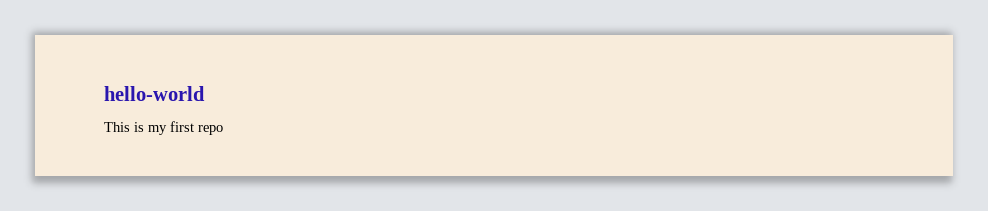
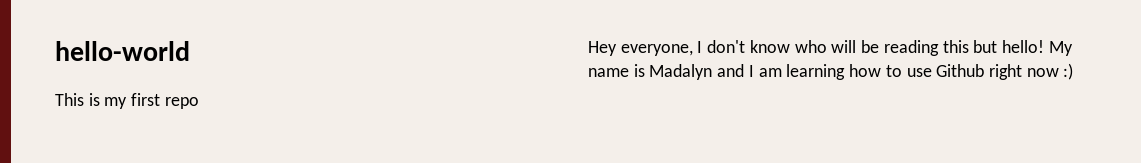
(223, 130) none -> [588,40,1073,56] [588,63,1074,80] // Hey everyone, I don't know who will be reading this but hello! My name is Madalyn and I am learning how to use Github right now :)

